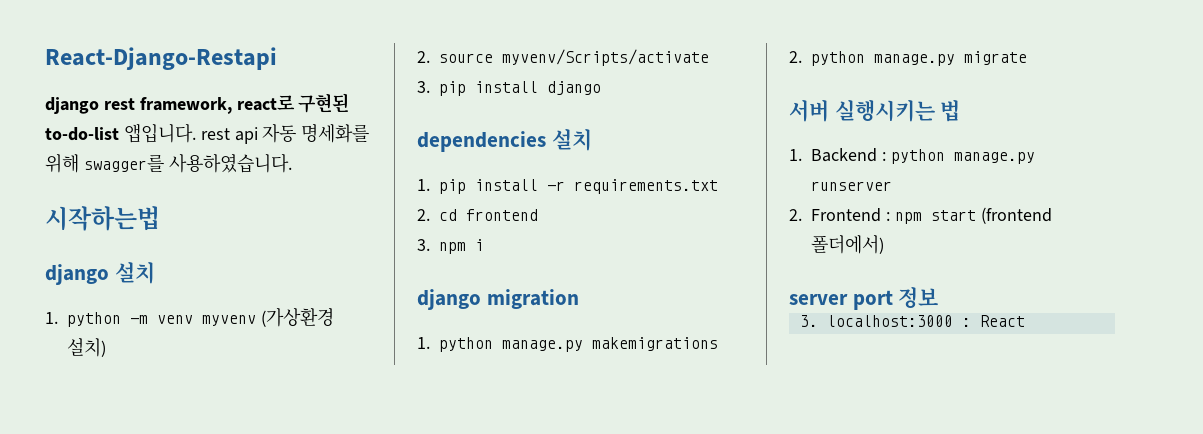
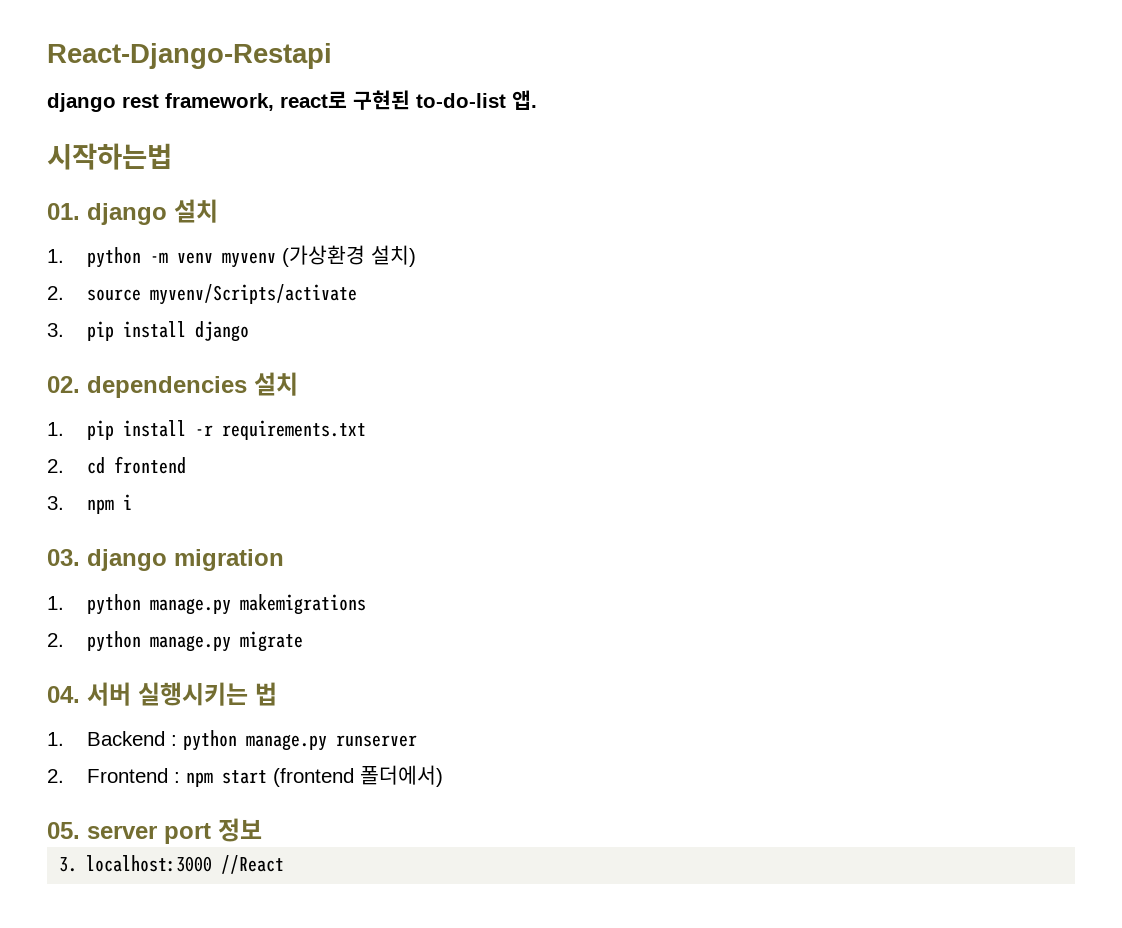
[123,123,370,144] [45,153,292,173] 앱입니다. rest api 자동 명세화를 위해 swagger를 사용하였습니다. -> [512,90,537,110] 앱.
(160, 218) none -> [47,203,80,220] 01.
(601, 88) none -> [47,376,80,393] 02.
(484, 245) none -> [47,549,80,566] 03.
(1027, 58) none -> [47,686,80,703] 04.
(884, 244) none -> [47,822,80,839] 05.
[961,315,1025,327] : React -> [221,855,285,874] //React

